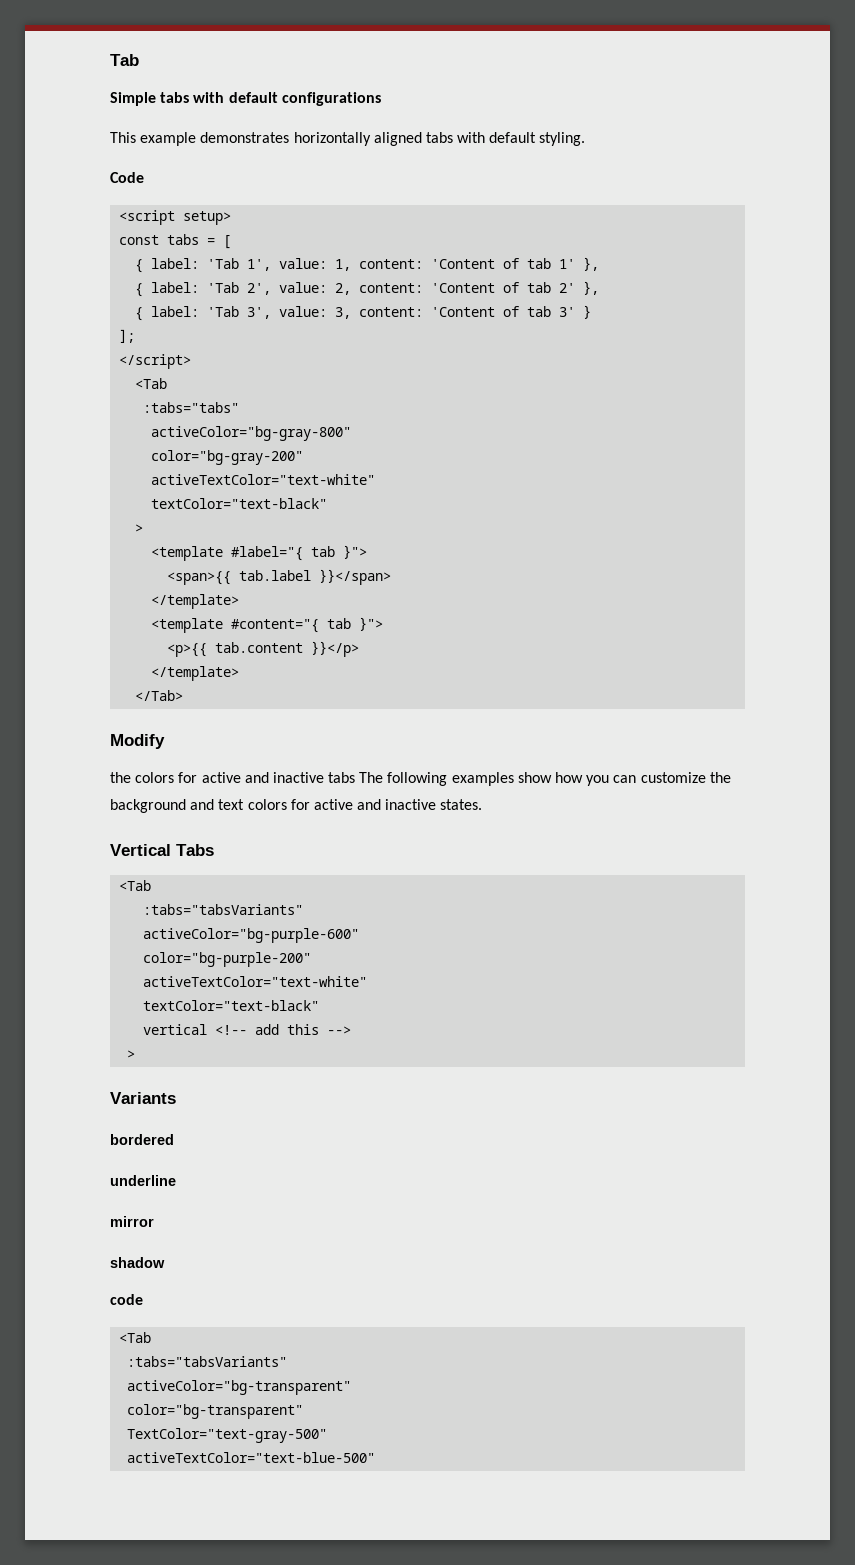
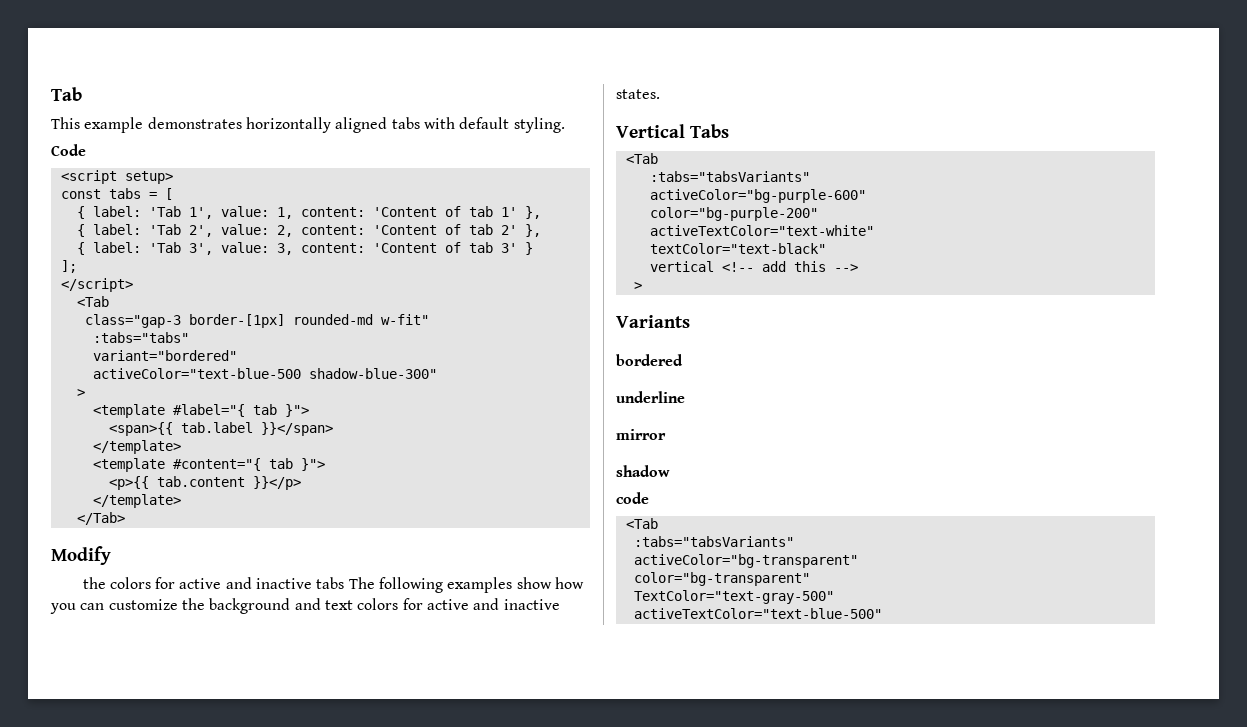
[110,92,381,106] // Simple tabs with default configurations -> (82, 94) none
[143,402,240,413] [151,426,352,441] [151,450,304,465] [151,474,376,485] [151,498,328,509] :tabs="tabs" // activeColor="bg-gray-800" // color="bg-gray-200" // activeTextColor="text-white" // textColor="text-black" -> [84,314,429,328] [92,332,189,343] [92,350,237,361] [92,368,437,379] class="gap-3 border-[1px] rounded-md w-fit" // :tabs="tabs" // variant="bordered" // activeColor="text-blue-500 shadow-blue-300"

